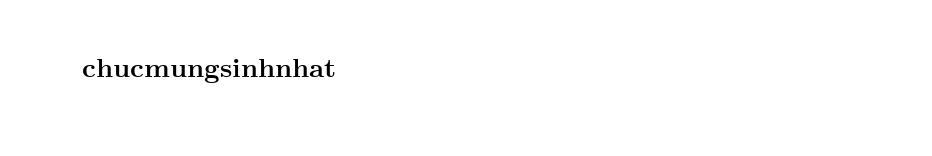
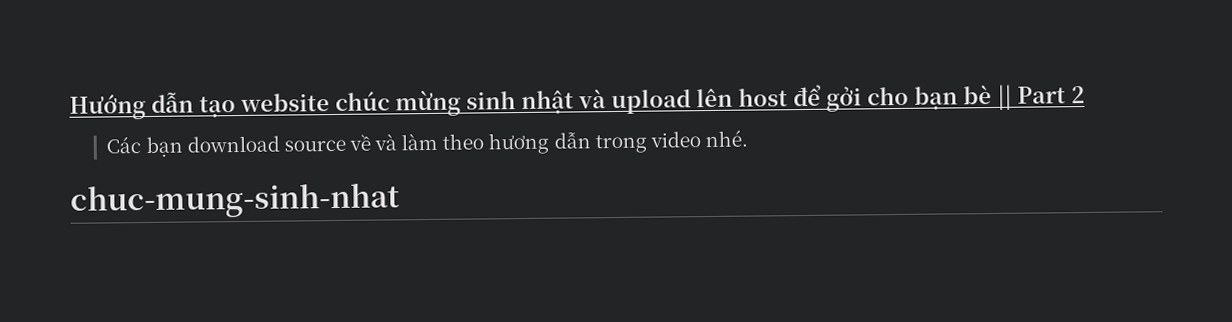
[82,59,336,83] chucmungsinhnhat -> [69,84,1085,120] [106,129,749,158] [70,182,400,219] Hướng dẫn tạo website chúc mừng sinh nhật và upload lên host để gởi cho bạn bè || Part 2 // Các bạn download source về và làm theo hương dẫn trong video nhé. // chuc-mung-sinh-nhat

